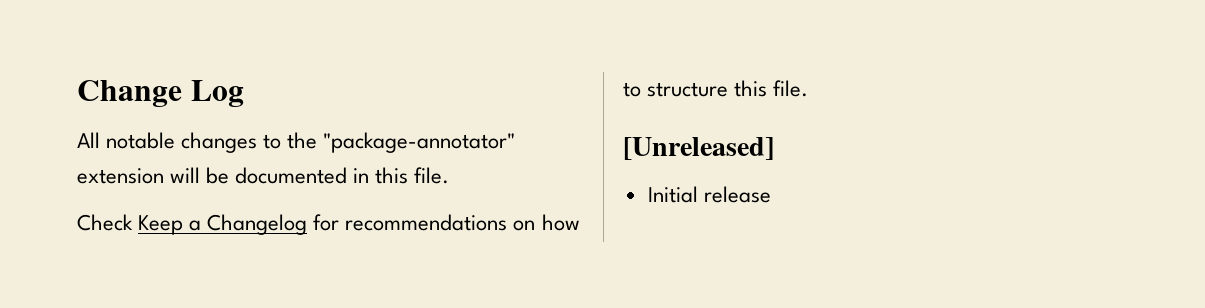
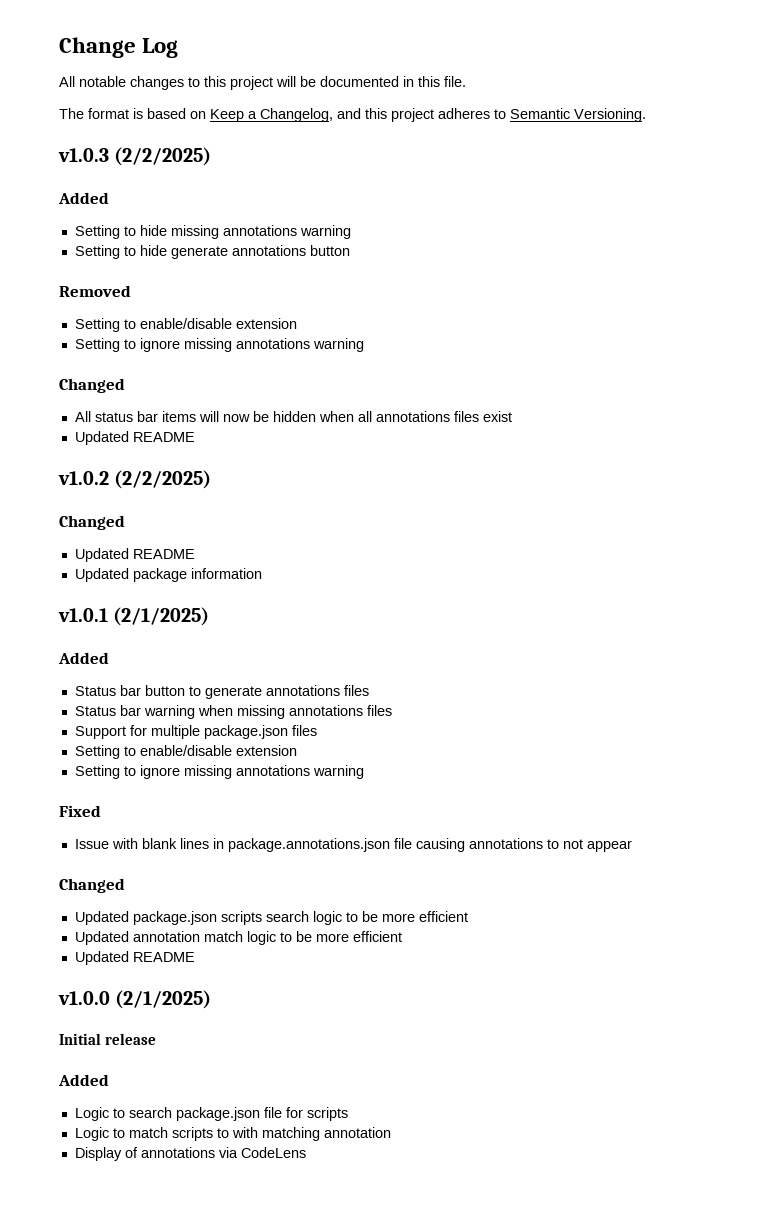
[287,132,516,153] [77,168,164,184] the "package-annotator" extension -> [204,76,273,90] this project
[77,214,580,235] [623,80,809,97] [623,137,774,160] [647,186,771,203] Check Keep a Changelog for recommendations on how to structure this file. // [Unreleased] // Initial release -> [59,108,646,122] [58,147,212,166] [58,192,109,204] [74,225,351,239] [74,245,350,259] [59,285,131,297] [74,318,297,332] [74,338,364,352] [59,378,125,393] [74,411,512,422] [74,431,195,445] [58,470,212,489] [59,515,125,530] [74,548,195,562] [74,568,262,582] [58,607,210,626] [58,652,109,664] [74,685,369,699] [74,705,392,719] [74,725,317,739] [74,745,297,759] [74,765,364,779] [59,805,101,817] [74,838,632,852] [59,878,125,893] [74,911,468,925] [74,931,402,945] [74,951,195,965] [58,990,212,1009] [59,1033,156,1045] [58,1074,109,1086] [74,1107,348,1121] [74,1127,391,1141] [74,1147,306,1161] The format is based on Keep a Changelog, and this project adheres to Semantic Versioning. // v1.0.3 (2/2/2025) // Added // Setting to hide missing annotations warning // Setting to hide generate annotations button // Removed // Setting to enable/disable extension // Setting to ignore missing annotations warning // Changed // All status bar items will now be hidden when all annotations files exist // Updated README // v1.0.2 (2/2/2025) // Changed // Updated README // Updated package information // v1.0.1 (2/1/2025) // Added // Status bar button to generate annotations files // Status bar warning when missing annotations files // Support for multiple package.json files // Setting to enable/disable extension // Setting to ignore missing annotations warning // Fixed // Issue with blank lines in package.annotations.json file causing annotations to not appear // Changed // Updated package.json scripts search logic to be more efficient // Updated annotation match logic to be more efficient // Updated README // v1.0.0 (2/1/2025) // Initial release // Added // Logic to search package.json file for scripts // Logic to match scripts to with matching annotation // Display of annotations via CodeLens

